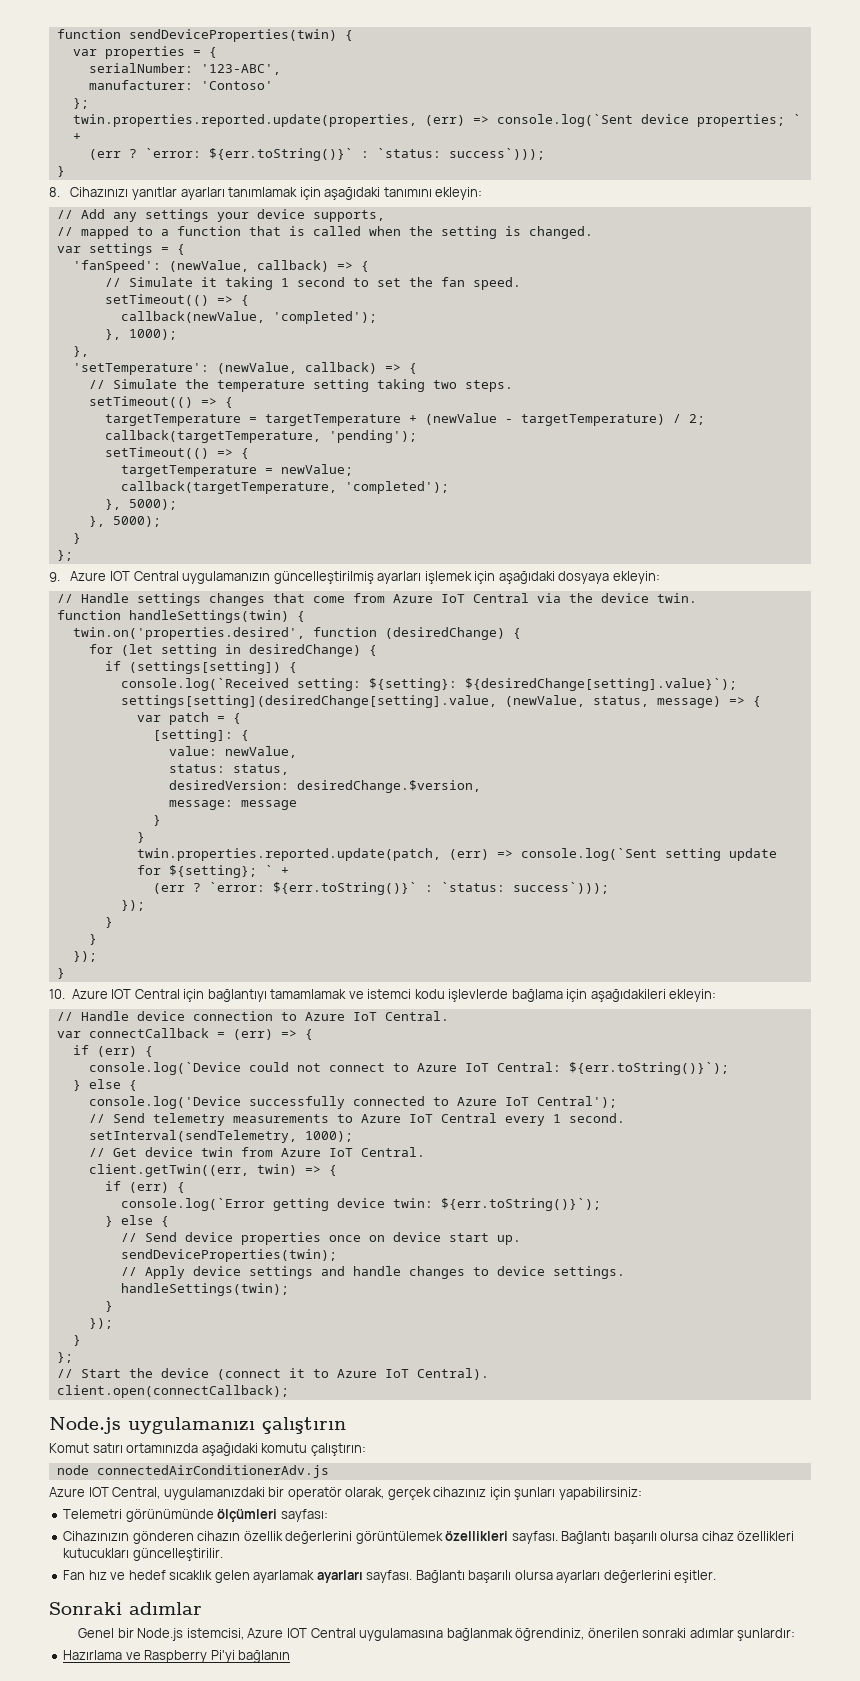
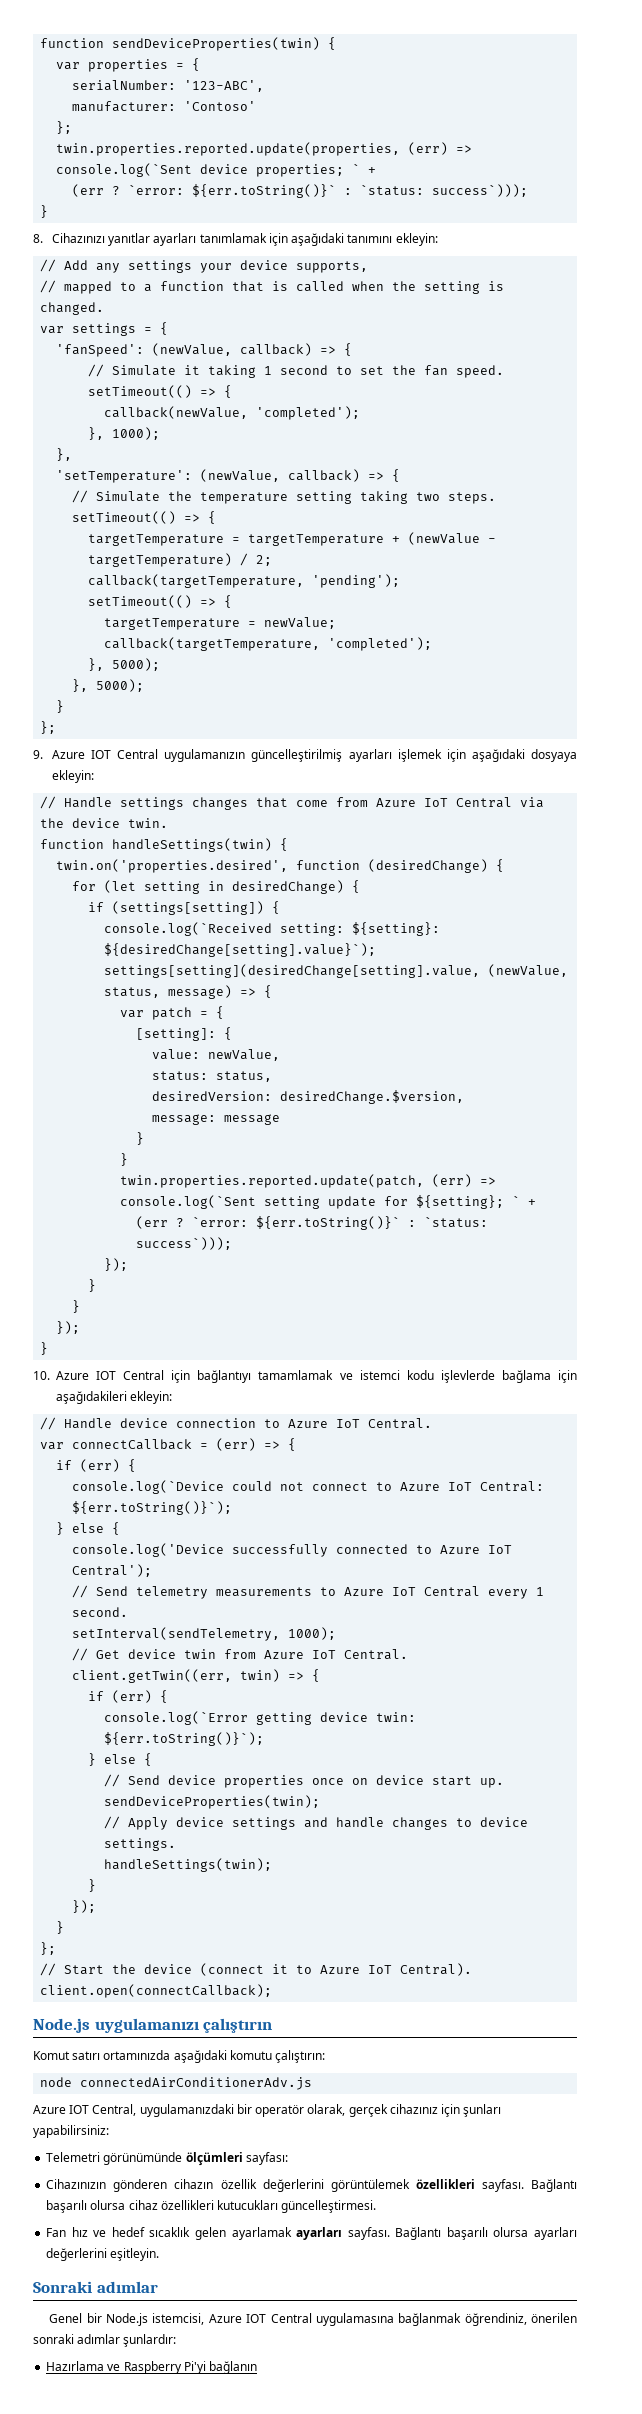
[132,1548,223,1561] güncelleştirilir. -> [281,2200,377,2213] güncelleştirmesi.
[674,1570,717,1583] eşitler. -> [110,2248,160,2261] eşitleyin.

